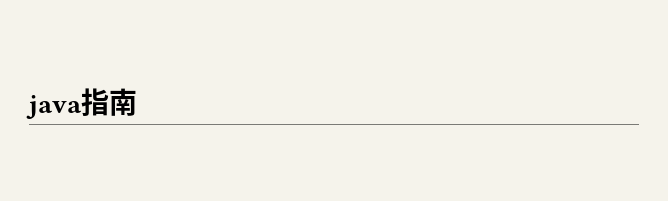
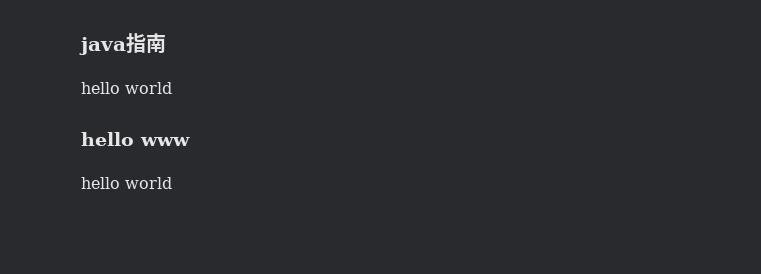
(137, 102) none -> [81,82,172,94] [81,132,190,146] [81,177,172,189] // hello world // hello www // hello world

